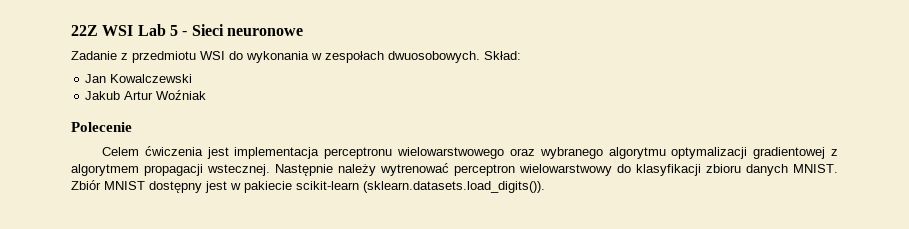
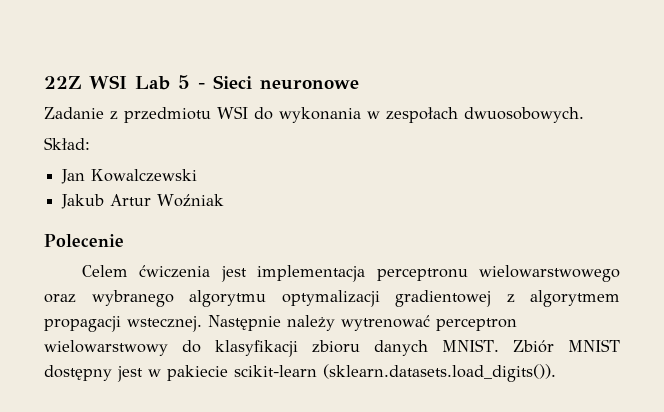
(480, 57) none -> (584, 115) //

